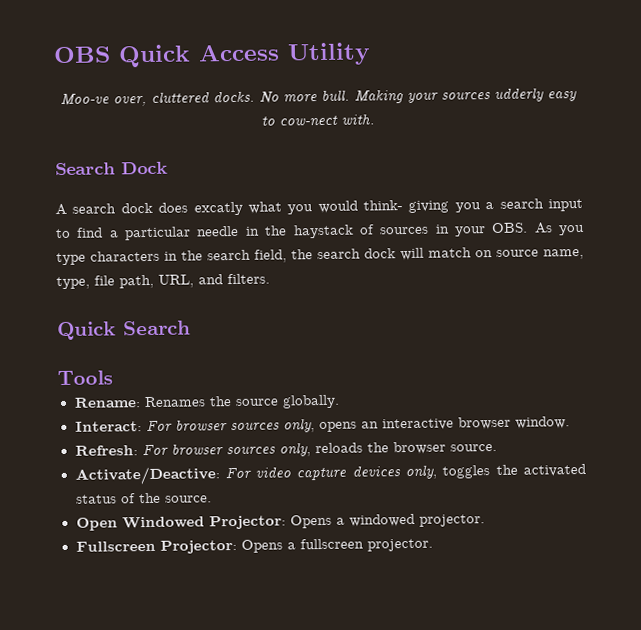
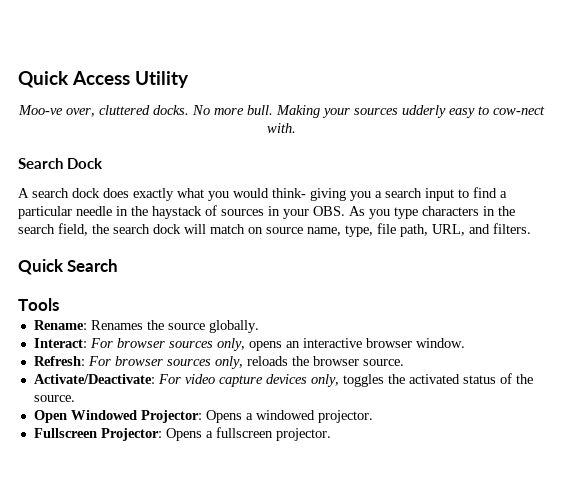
[53,46,111,64] OBS -> (18, 79) none
[193,201,243,216] excatly -> [133,188,174,201] exactly
[74,466,220,485] Activate/Deactive: -> [33,374,155,384] Activate/Deactivate:

